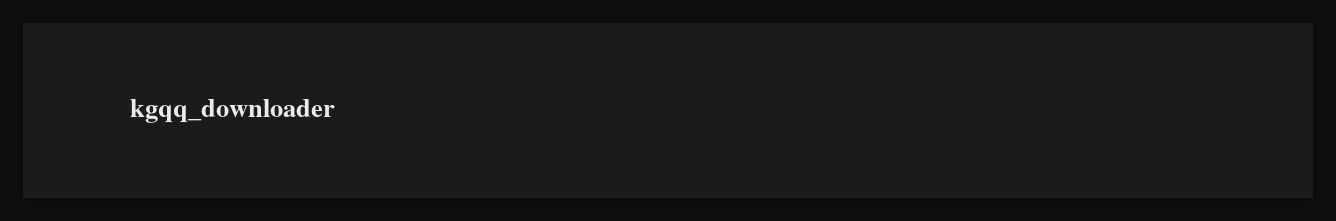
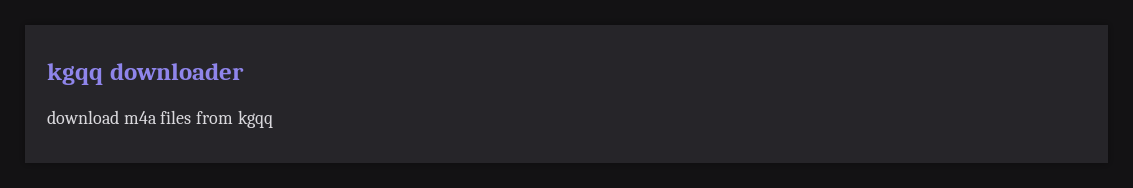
[130,99,335,123] kgqq_downloader -> [47,63,244,85] [47,110,273,128] kgqq downloader // download m4a files from kgqq

